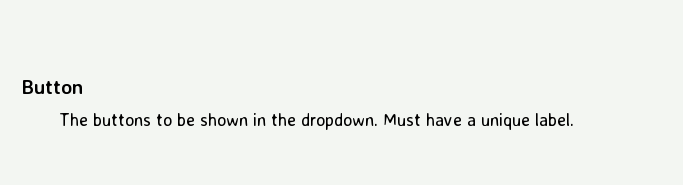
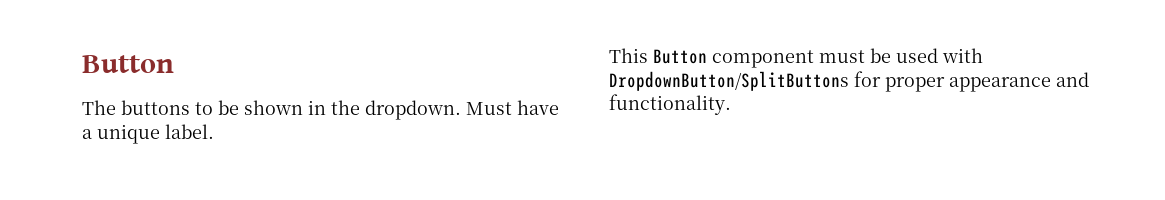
(574, 119) none -> [609,48,983,68] [609,71,1089,92] [609,94,731,115] // This Button component must be used with DropdownButton/SplitButtons for proper appearance and functionality.

